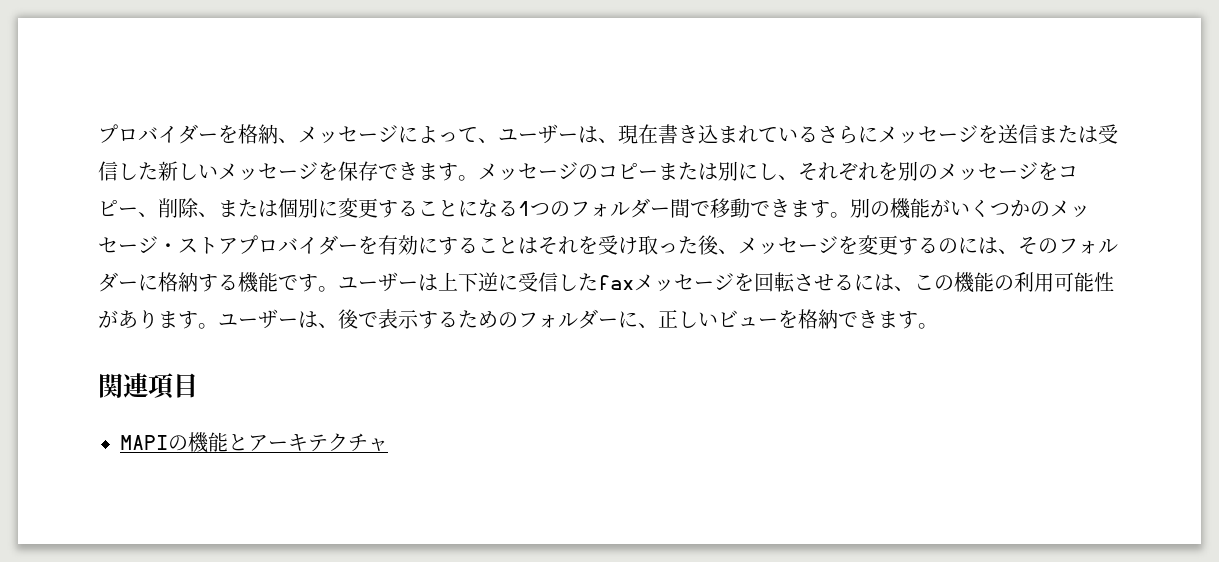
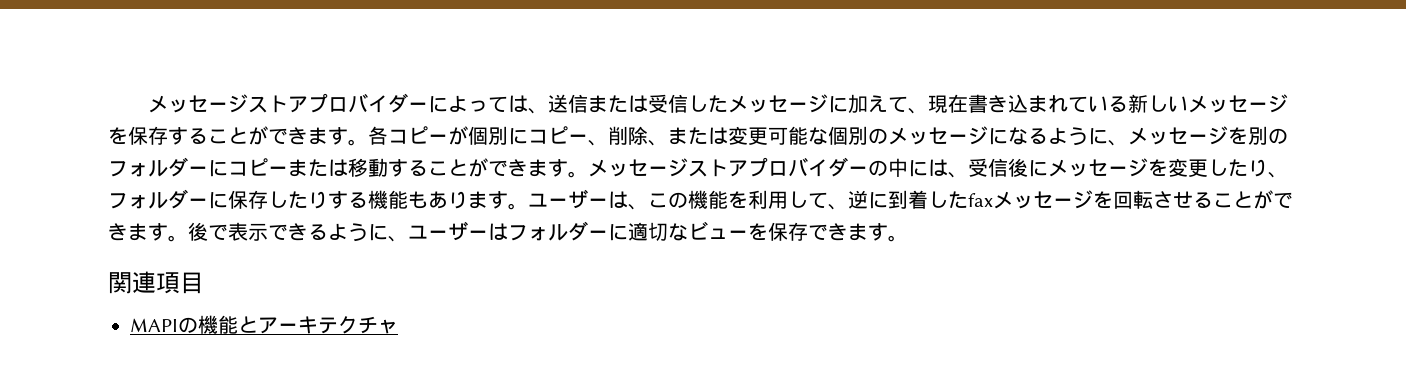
[98,124,598,144] プロバイダーを格納、メッセージによって、ユーザーは -> [148,93,909,114] メッセージストアプロバイダーによっては、送信または受信したメッセージに加えて
[818,124,1118,144] [98,161,158,181] さらにメッセージを送信または受信した -> (1129, 104) none
(378, 171) none -> [168,126,1288,146] [108,157,488,177] することができます。各コピーが個別にコピー、削除、または変更可能な個別のメッセージになるように、メッセージを別のフォルダーにコピーまたは移動することが
[578,161,1078,181] [98,198,1090,219] [98,235,1118,255] [98,272,558,293] のコピーまたは別にし、それぞれを別のメッセージをコピー、削除、または個別に変更することになる1つのフォルダー間で移動できます。別の機能がいくつかのメッセージ・ストアプロバイダーを有効にすることはそれを受け取った後、メッセージを変更するのには、そのフォルダーに格納する機能です。ユーザーは上下逆に受信 -> [688,157,1288,178] [108,189,928,210] ストアプロバイダーの中には、受信後にメッセージを変更したり、フォルダーに保存したりする機能もあります。ユーザーは、この機能を利用して、逆に到着
[854,272,1114,293] [98,309,718,329] には、この機能の利用可能性があります。ユーザーは、後で表示するためのフォルダーに、正しい -> [1213,190,1293,209] [108,221,688,242] ことができます。後で表示できるように、ユーザーはフォルダーに適切な
[798,309,838,329] 格納 -> [768,222,808,241] 保存

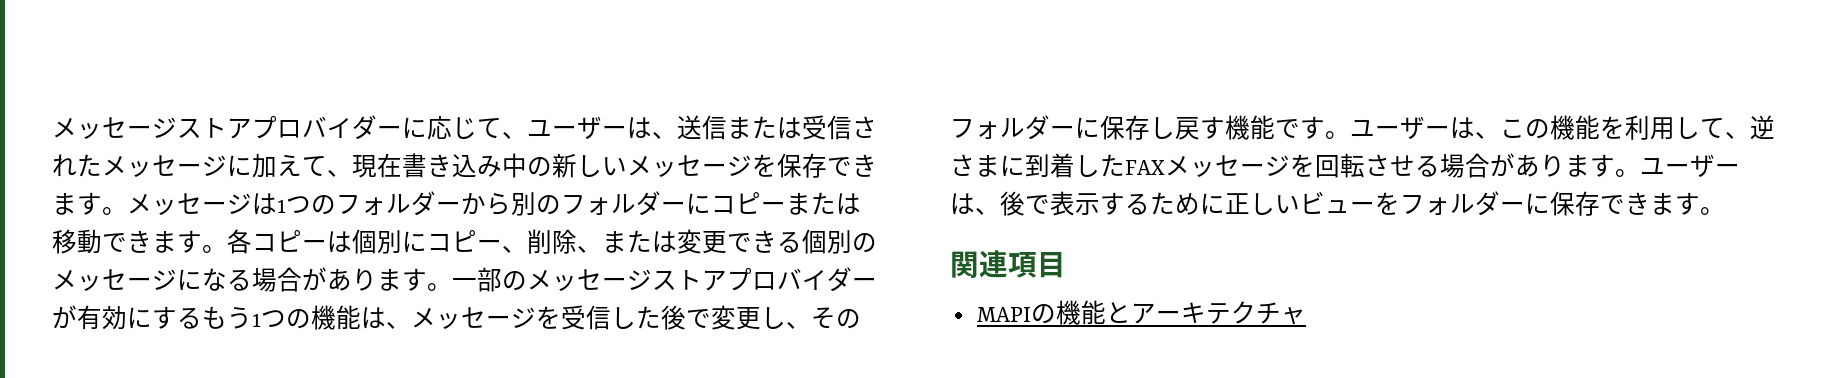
[448,95,509,113] よって -> [427,116,627,140] 応じて、ユーザー
[688,95,709,112] し -> [852,116,877,138] [52,154,77,177] され
[1028,95,1129,113] まれている -> [477,153,552,178] み中の
[168,126,1248,146] することができます。各コピーが個別にコピー、削除、または変更可能な個別のメッセージになるように、メッセージを -> [827,154,877,177] [52,191,511,216] できます。メッセージは1つのフォルダーから
[388,157,1288,178] することができます。メッセージストアプロバイダーの中には、受信後にメッセージを変更したり、 -> [102,229,877,254] [52,267,877,292] [52,305,861,330] できます。各コピーは個別にコピー、削除、または変更できる個別のメッセージになる場合があります。一部のメッセージストアプロバイダーが有効にするもう1つの機能は、メッセージを受信した後で変更し、その
[288,190,488,209] たりする機能もありま -> [1175,115,1300,140] 戻す機能で
(868, 199) none -> [950,154,1000,177] さま
[968,193,993,207] fax -> [1125,160,1165,175] FAX
[1213,190,1293,209] [108,221,768,242] ことができます。後で表示できるように、ユーザーはフォルダーに適切なビューを -> [1440,153,1740,178] [950,191,1550,216] 場合があります。ユーザーは、後で表示するために正しいビューをフォルダーに

